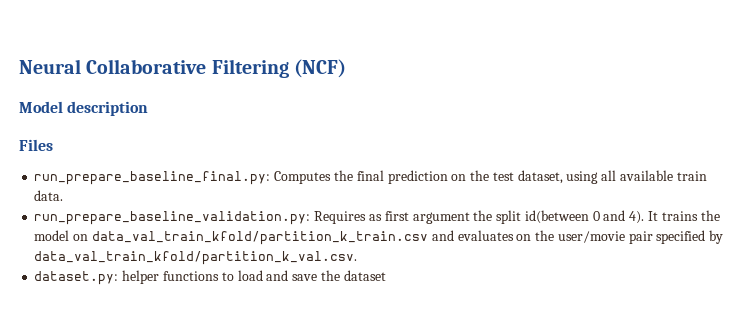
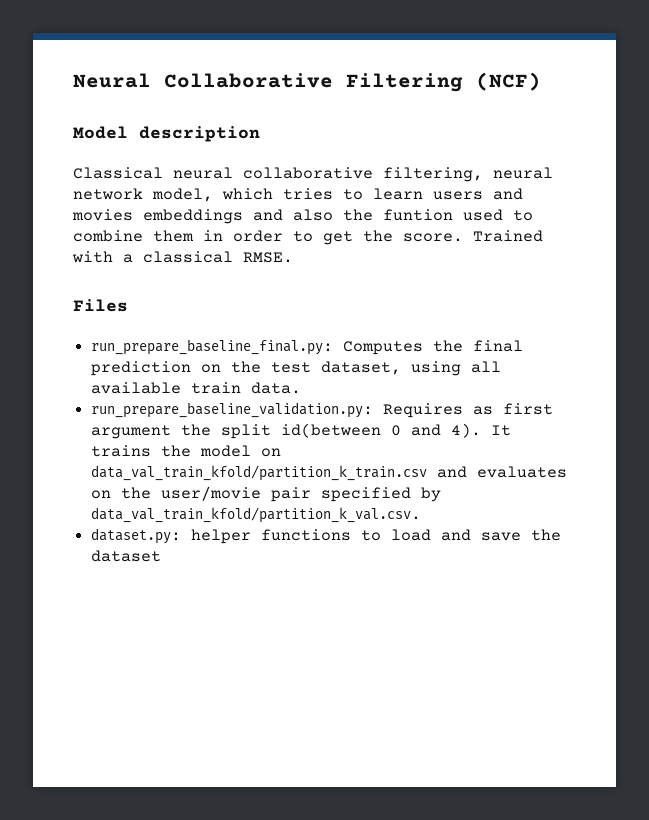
(149, 108) none -> [73,167,553,182] [73,188,523,202] [72,209,533,224] [73,230,543,245] [72,251,293,263] // Classical neural collaborative filtering, neural network model, which tries to learn users and movies embeddings and also the funtion used to combine them in order to get the score. Trained with a classical RMSE.

